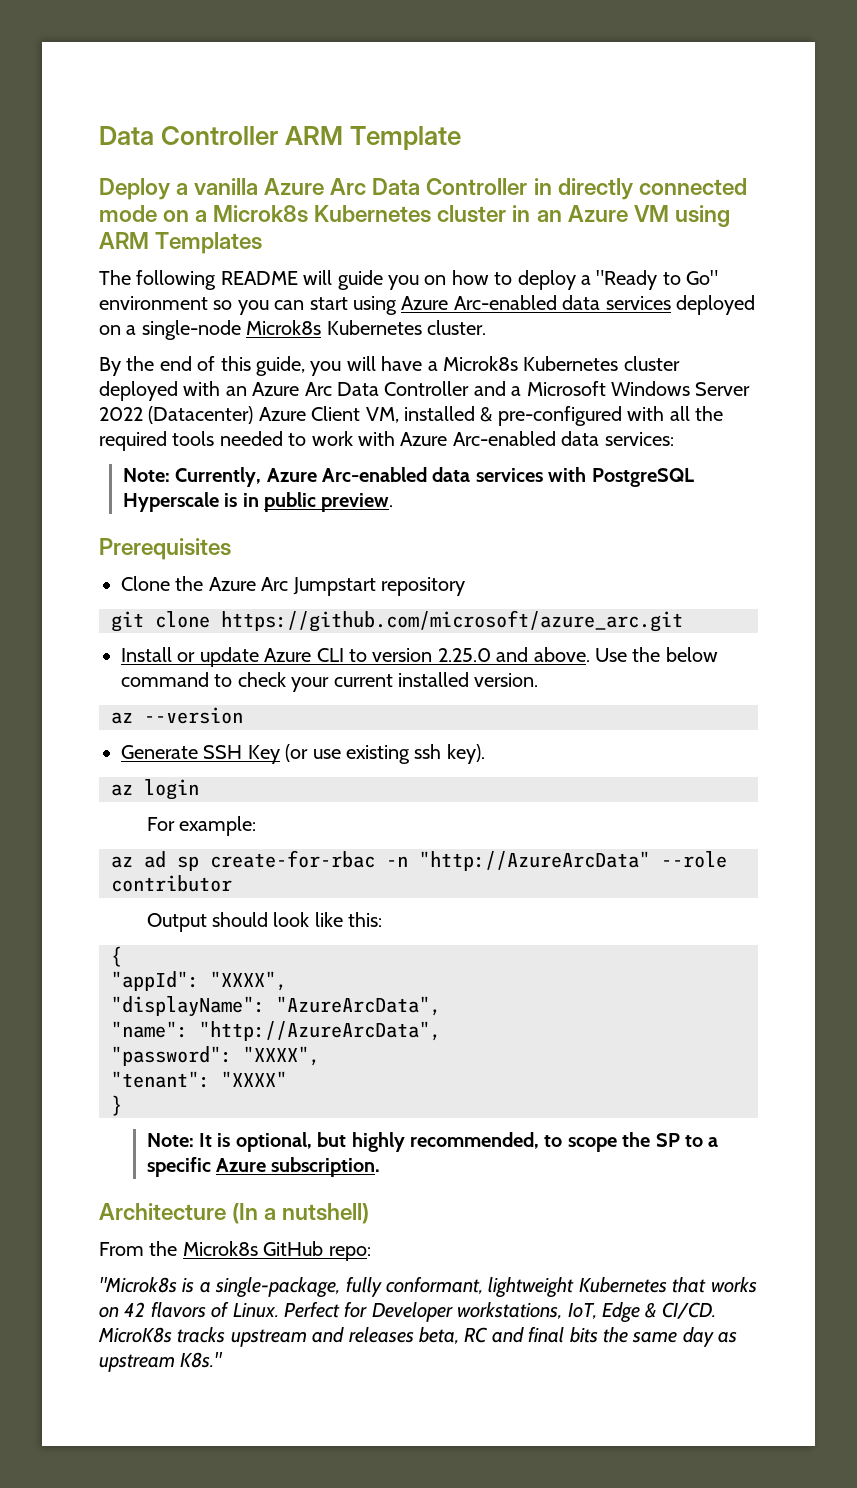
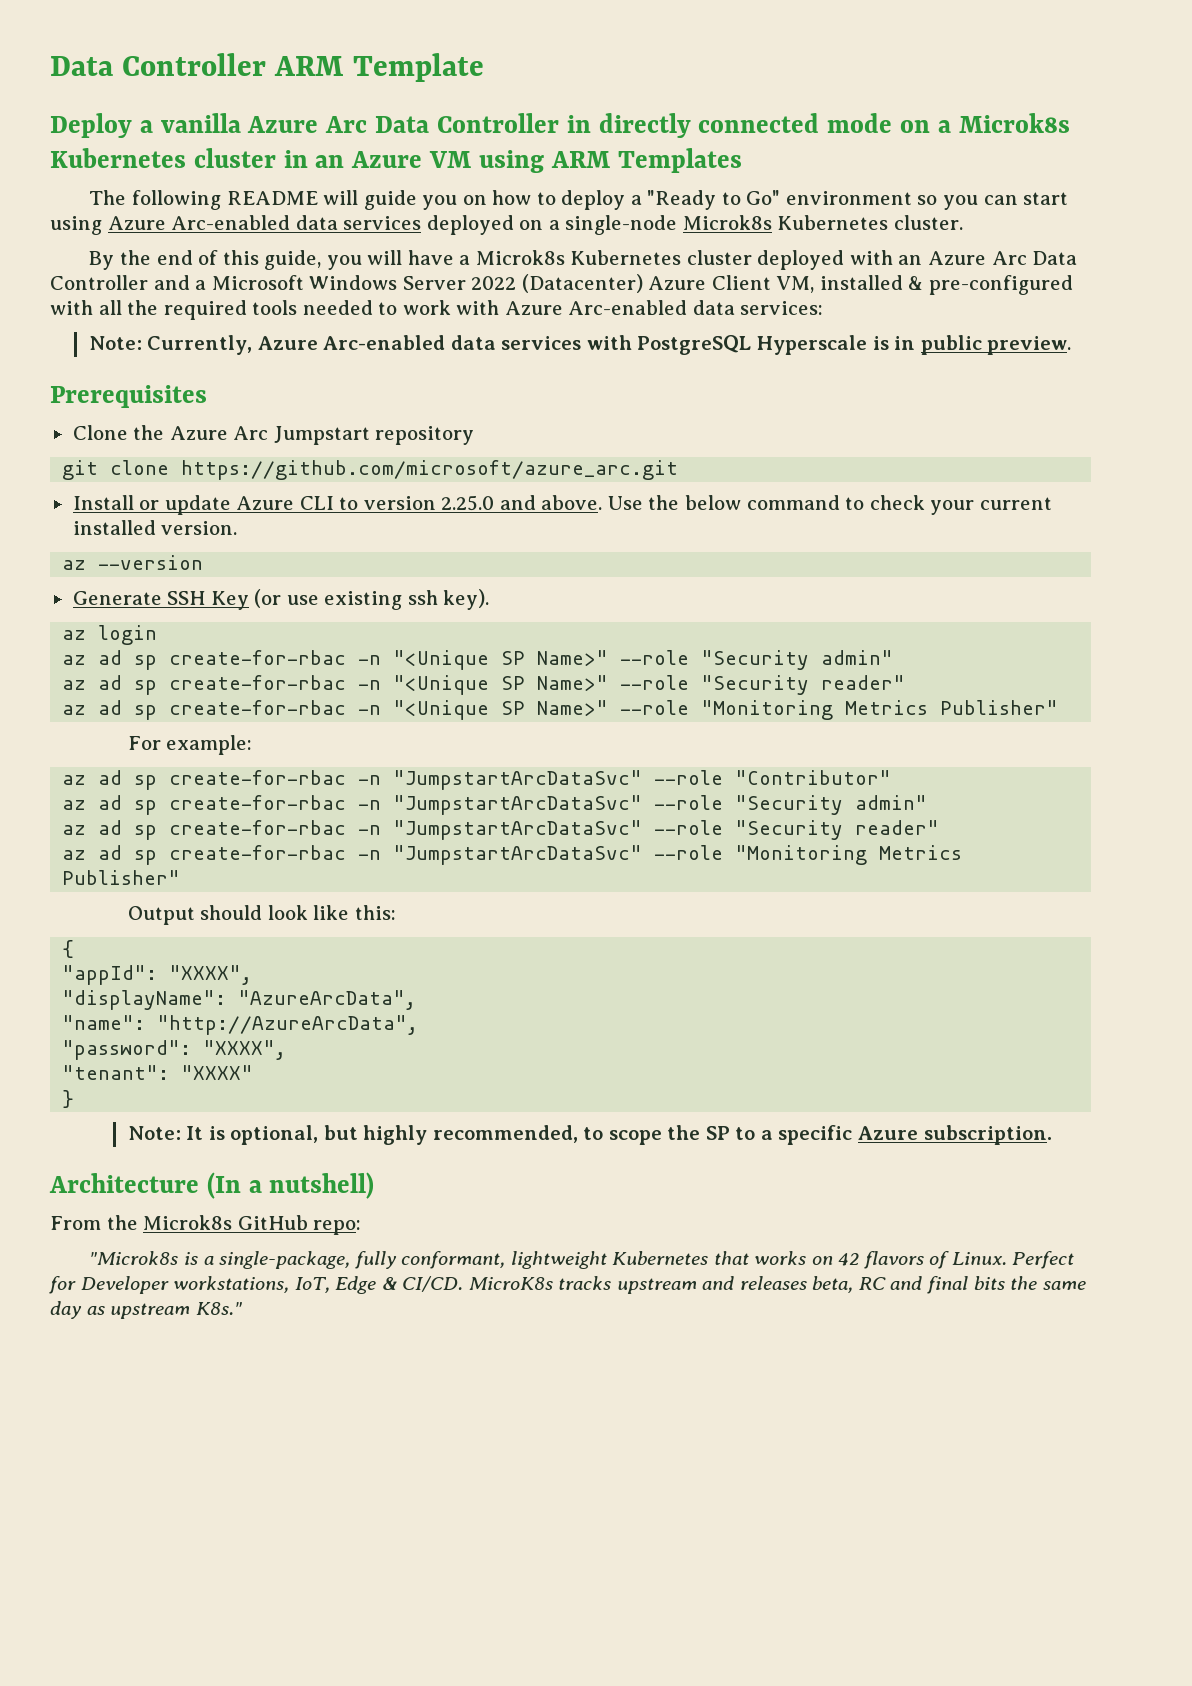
(199, 789) none -> [62,650,894,670] [62,675,906,695] [62,700,1059,720] // az ad sp create-for-rbac -n "<Unique SP Name>" --role "Security admin" // az ad sp create-for-rbac -n "<Unique SP Name>" --role "Security reader" // az ad sp create-for-rbac -n "<Unique SP Name>" --role "Monitoring Metrics Publisher"
[419,851,727,871] [111,875,232,892] "http://AzureArcData" --role contributor -> [393,770,892,790] [62,795,928,815] [62,820,940,840] [62,845,963,865] [62,870,181,885] "JumpstartArcDataSvc" --role "Contributor" // az ad sp create-for-rbac -n "JumpstartArcDataSvc" --role "Security admin" // az ad sp create-for-rbac -n "JumpstartArcDataSvc" --role "Security reader" // az ad sp create-for-rbac -n "JumpstartArcDataSvc" --role "Monitoring Metrics Publisher"

